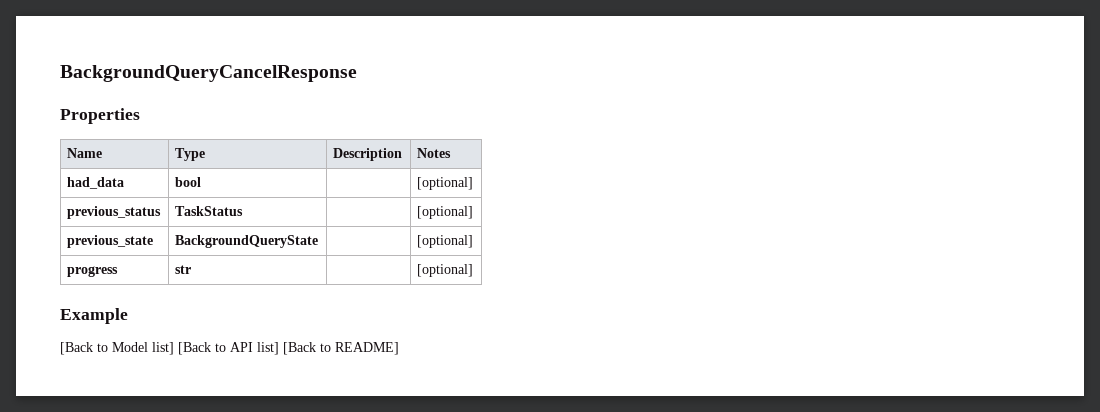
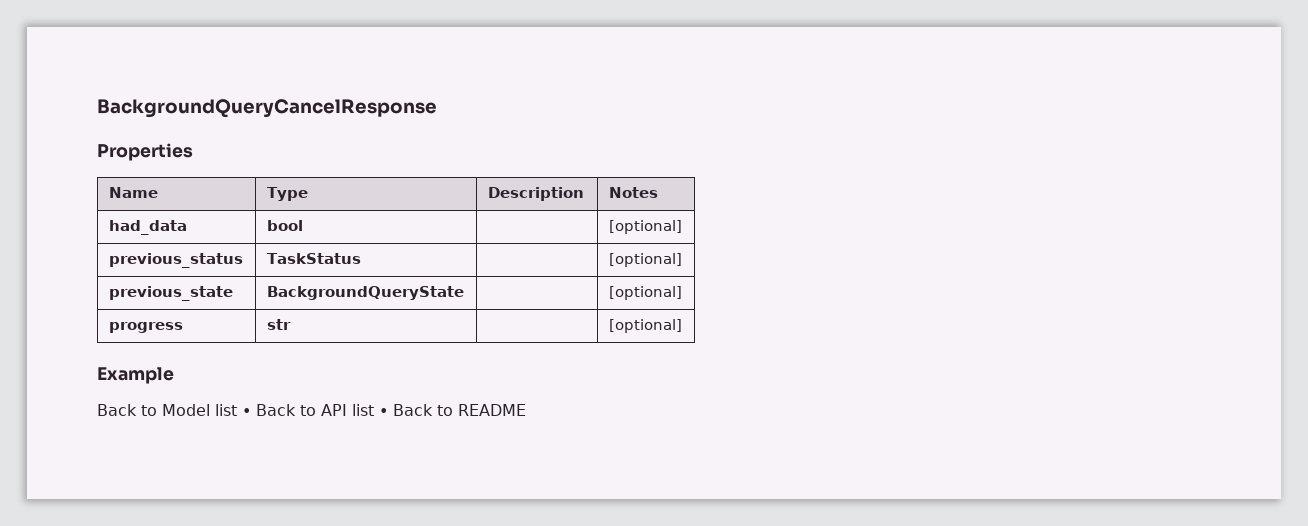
[60,342,93,355] [Back -> [97,404,137,416] Back
[152,342,399,355] list] [Back to API list] [Back to README] -> [215,404,526,416] list • Back to API list • Back to README

